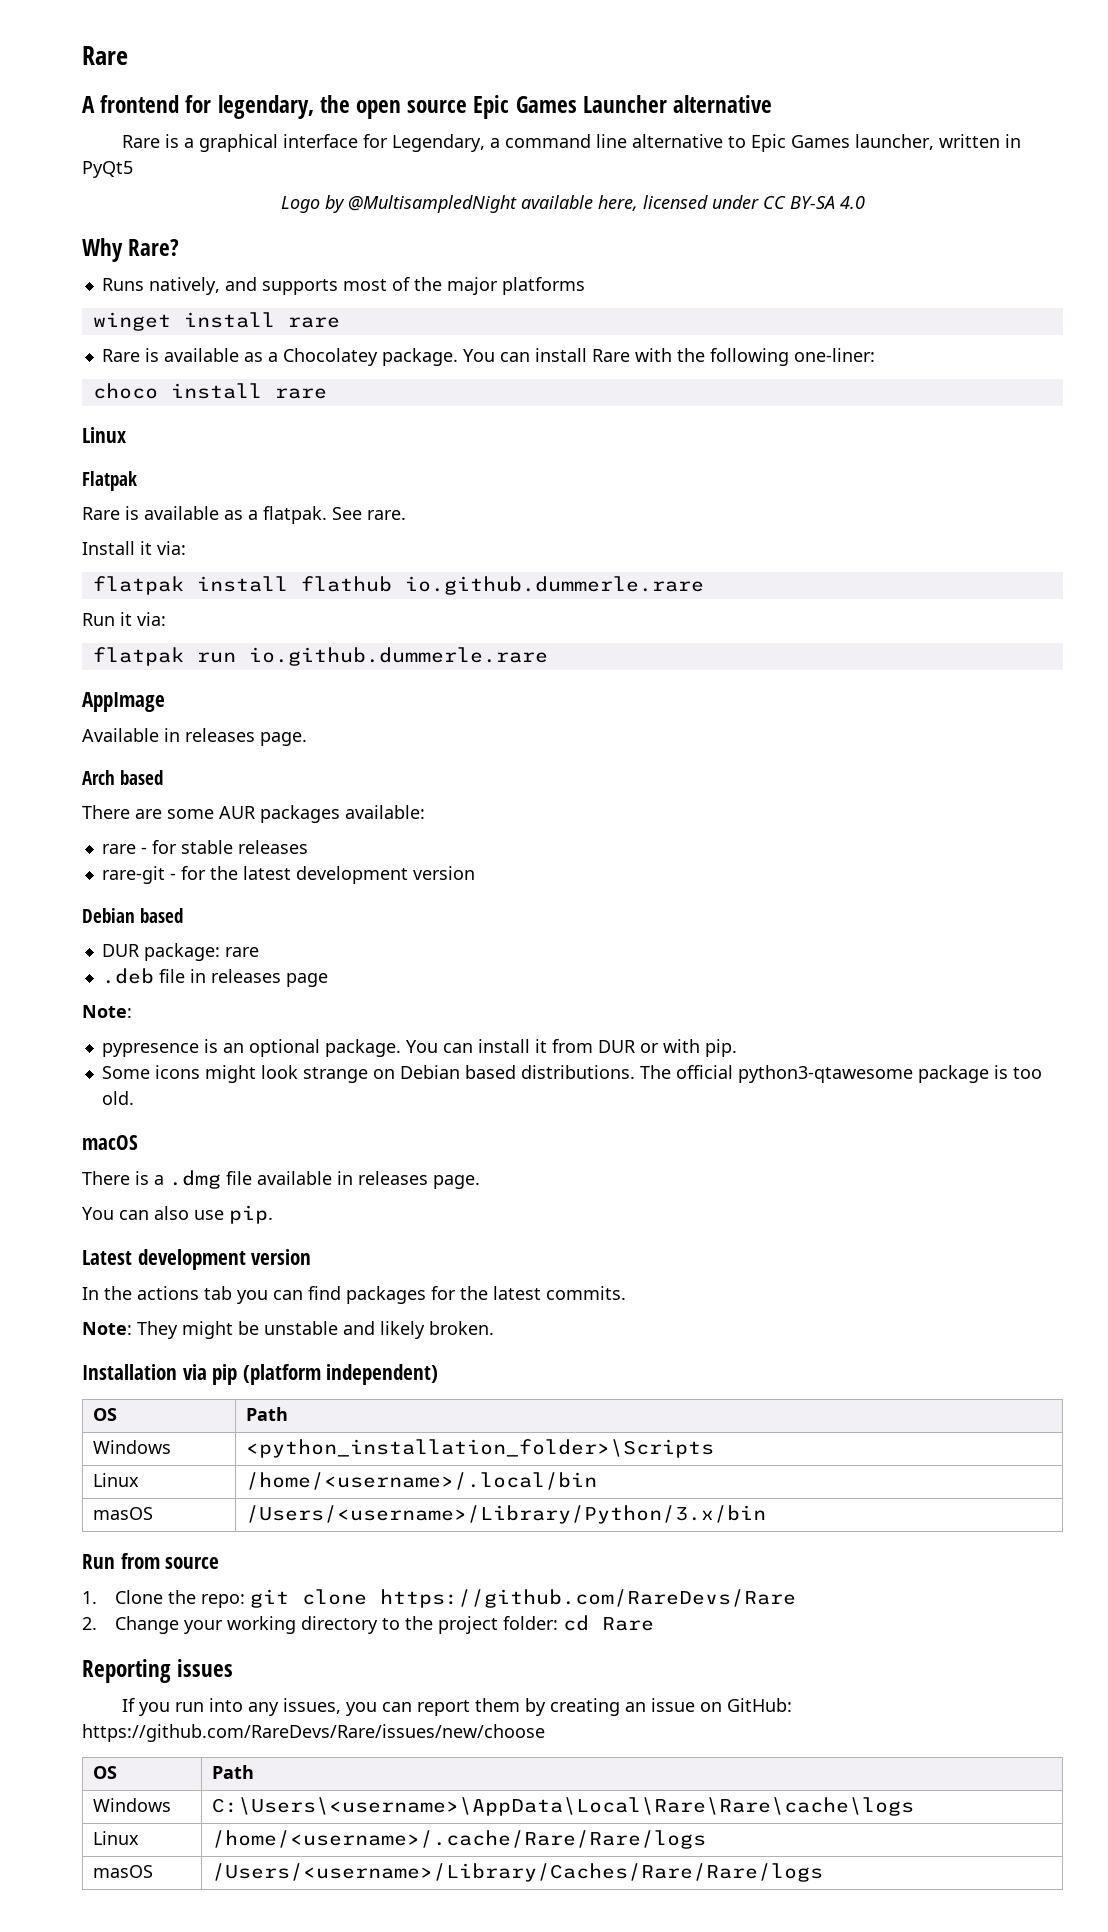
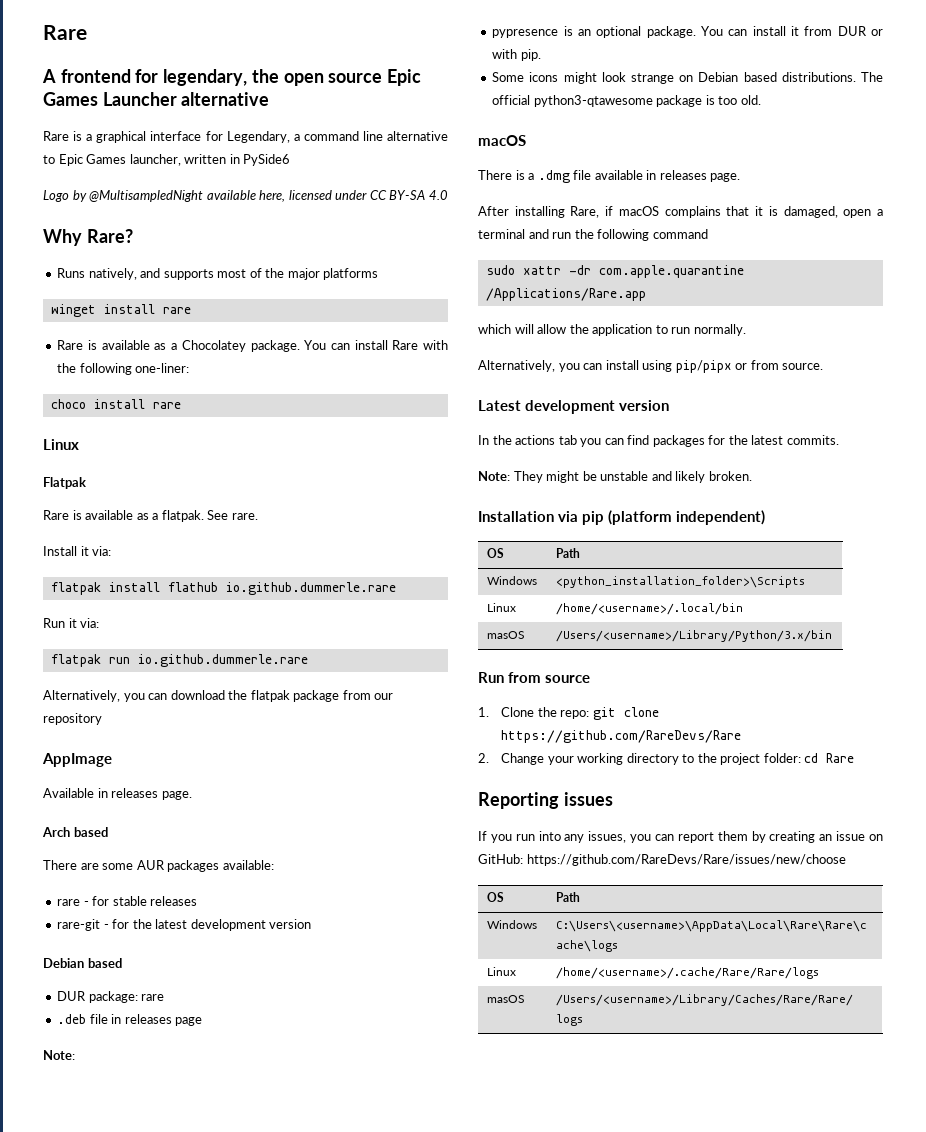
[82,161,133,178] PyQt5 -> [243,154,291,166] PySide6
(548, 656) none -> [43,690,394,702] [43,713,102,725] // Alternatively, you can download the flatpak package from our repository
[82,1205,273,1224] You can also use pip. -> [478,206,883,218] [478,229,708,241] [485,265,744,278] [485,288,646,301] [478,324,746,336] [478,360,824,373] After installing Rare, if macOS complains that it is damaged, open a terminal and run the following command // sudo xattr -dr com.apple.quarantine /Applications/Rare.app // which will allow the application to run normally. // Alternatively, you can install using pip/pipx or from source.

